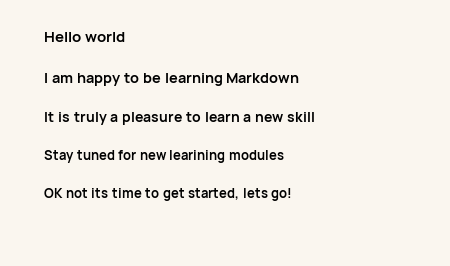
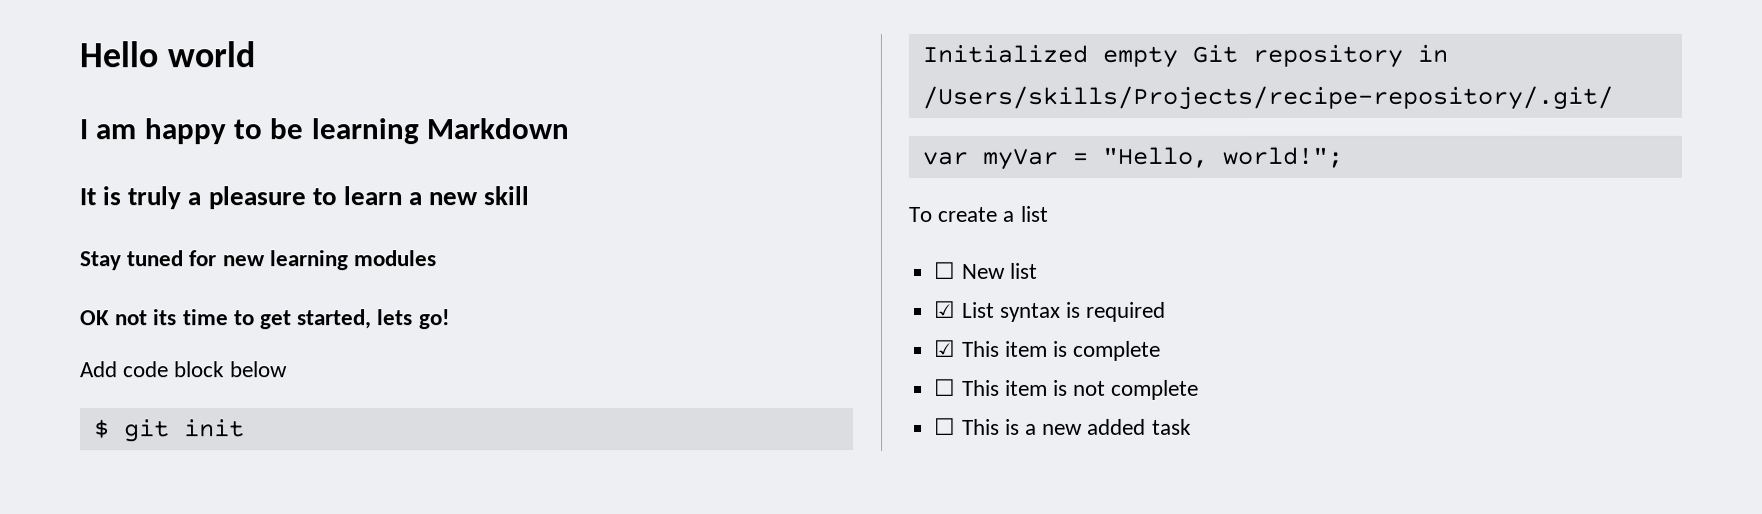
[169,150,226,163] learining -> [268,250,349,271] learning
(293, 194) none -> [80,361,288,378] [93,419,245,443] [921,44,1448,68] [921,85,1613,110] [921,146,1343,170] [908,205,1048,222] [934,261,1038,279] [934,300,1167,322] [934,339,1162,361] [934,378,1200,400] [934,417,1192,435] // Add code block below // $ git init // Initialized empty Git repository in /Users/skills/Projects/recipe-repository/.git/ // var myVar = "Hello, world!"; // To create a list // ☐ New list // ☑ List syntax is required // ☑ This item is complete // ☐ This item is not complete // ☐ This is a new added task

